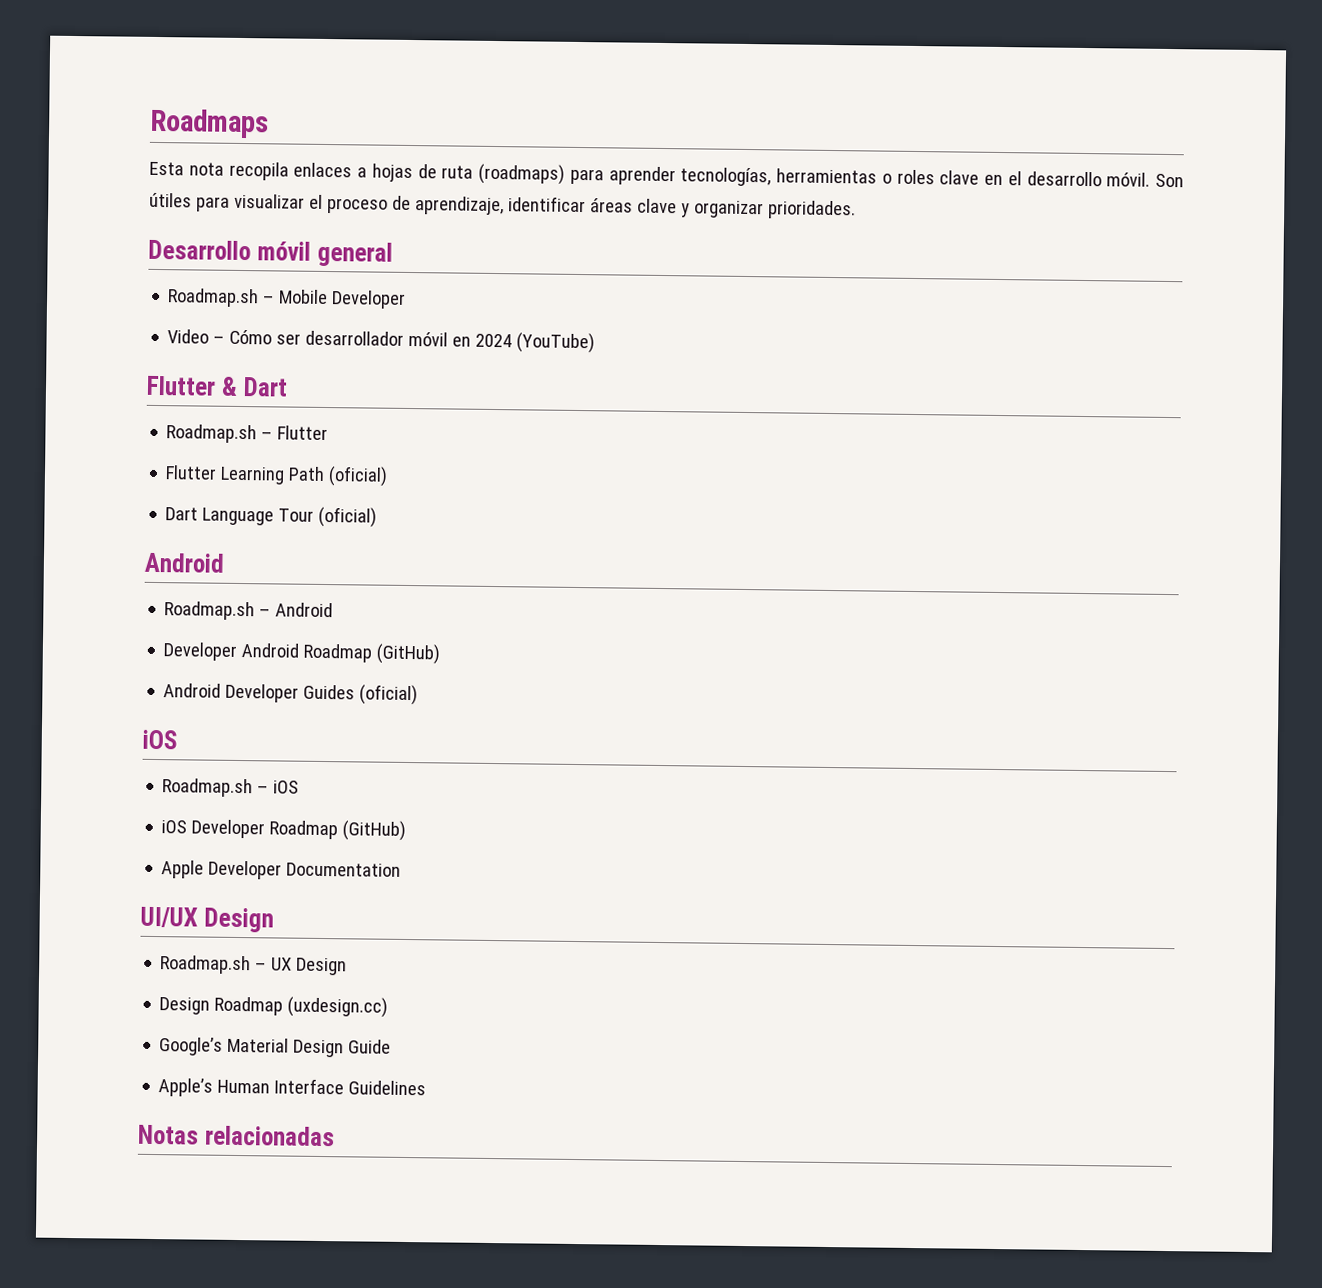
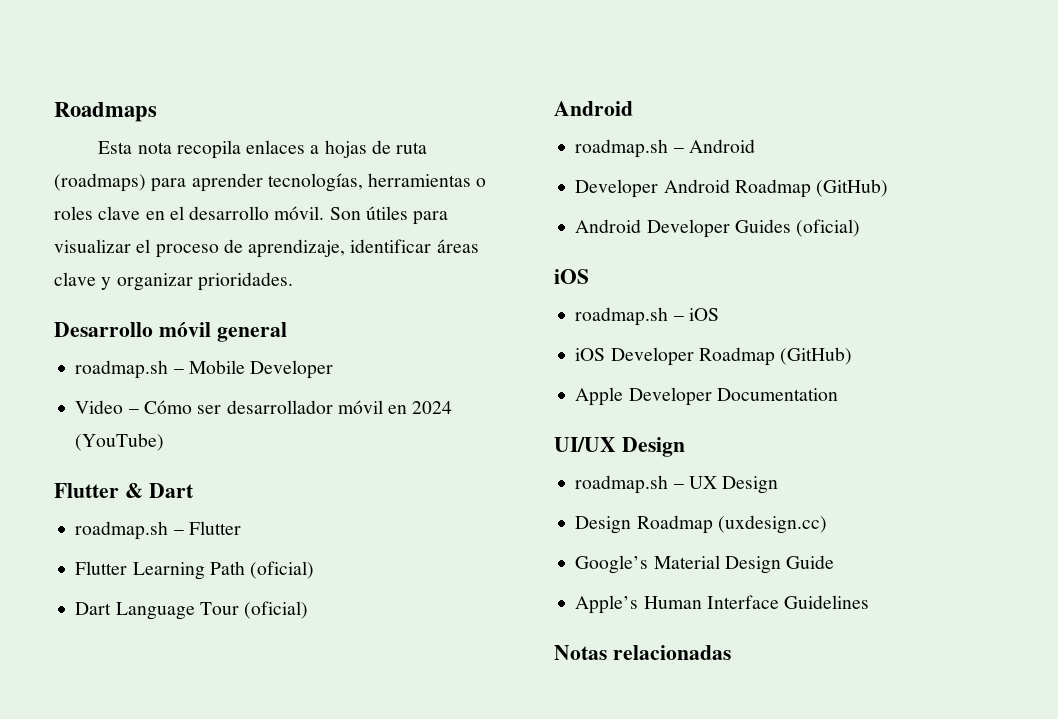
[167,288,260,308] Roadmap.sh -> [75,360,169,379] roadmap.sh
[166,424,258,444] Roadmap.sh -> [75,521,169,540] roadmap.sh
[164,601,256,621] Roadmap.sh -> [575,139,669,158] roadmap.sh
[162,778,254,798] Roadmap.sh -> [575,307,669,326] roadmap.sh
[160,955,252,975] Roadmap.sh -> [575,475,669,494] roadmap.sh

